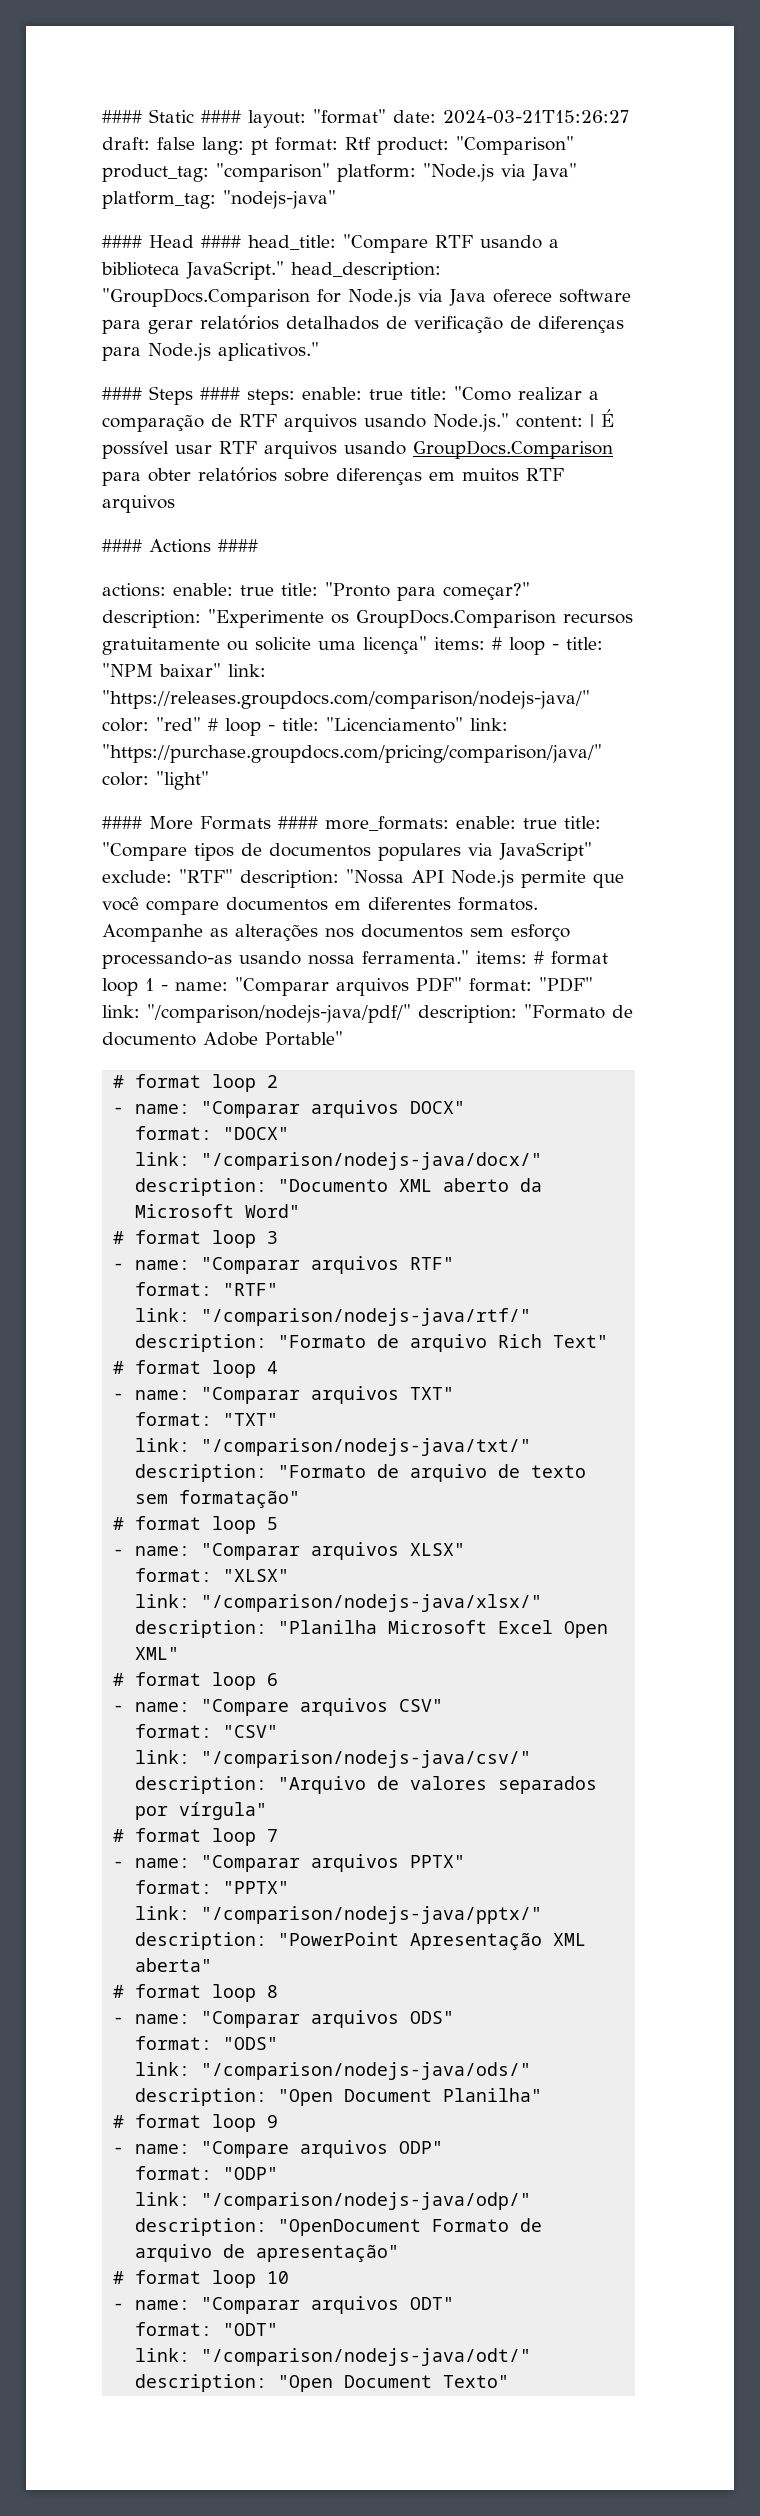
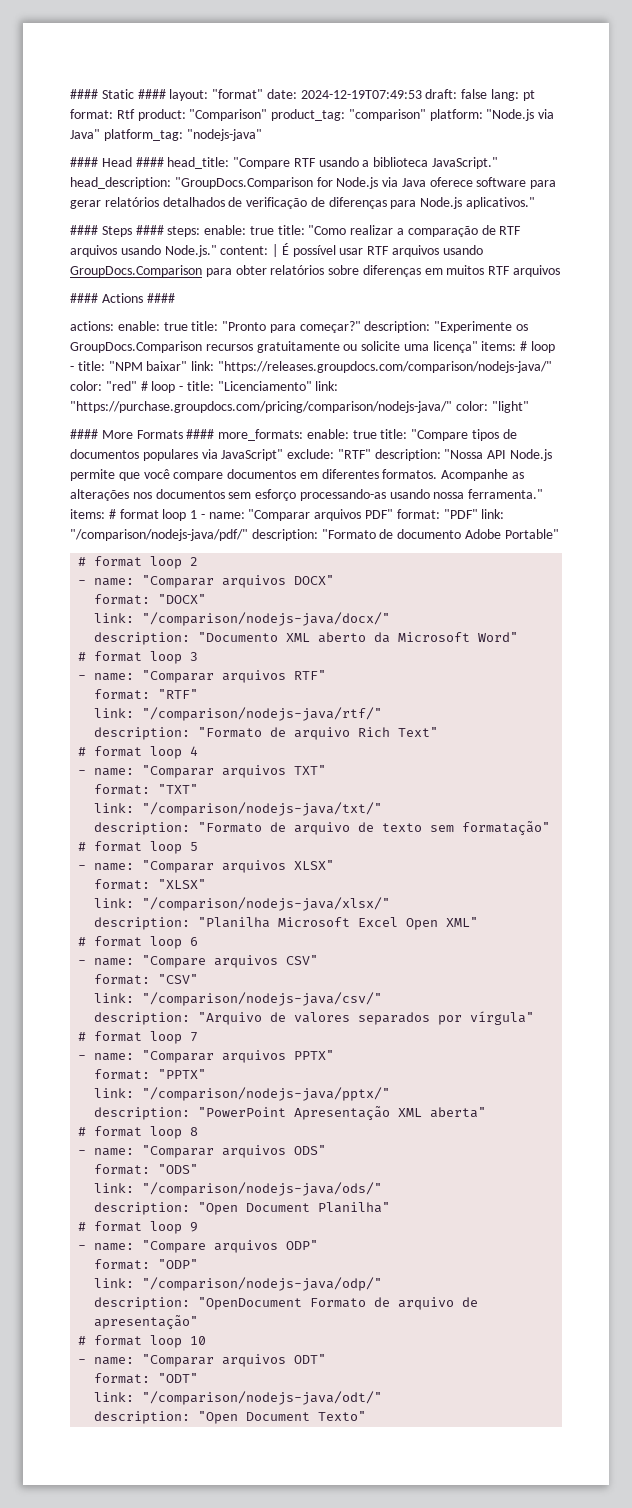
[443,110,629,124] 2024-03-21T15:26:27 -> [300,90,422,99] 2024-12-19T07:49:53
[102,744,602,763] "https://purchase.groupdocs.com/pricing/comparison/java/" -> [70,401,452,413] "https://purchase.groupdocs.com/pricing/comparison/nodejs-java/"

